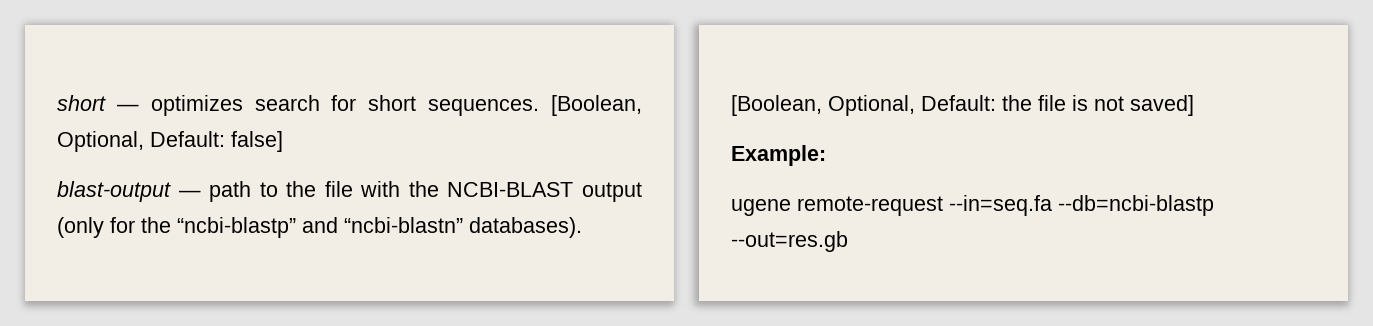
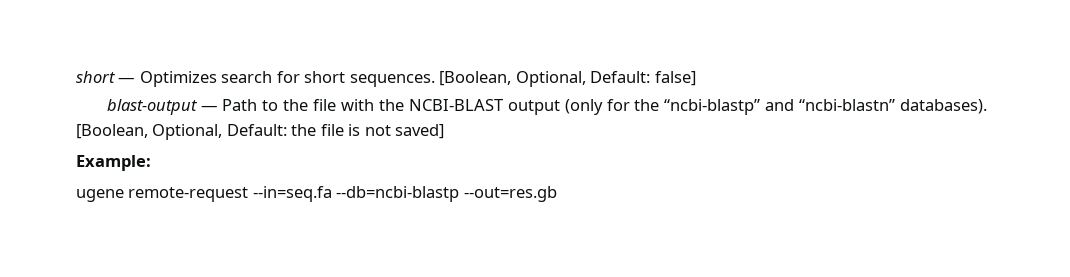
[150,95,243,116] optimizes -> [139,71,217,87] Optimizes
[209,181,252,202] path -> [222,99,258,111] Path

